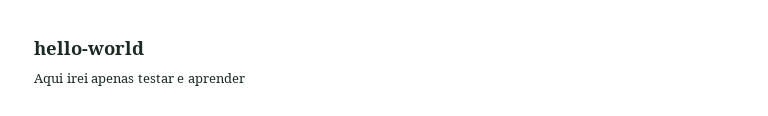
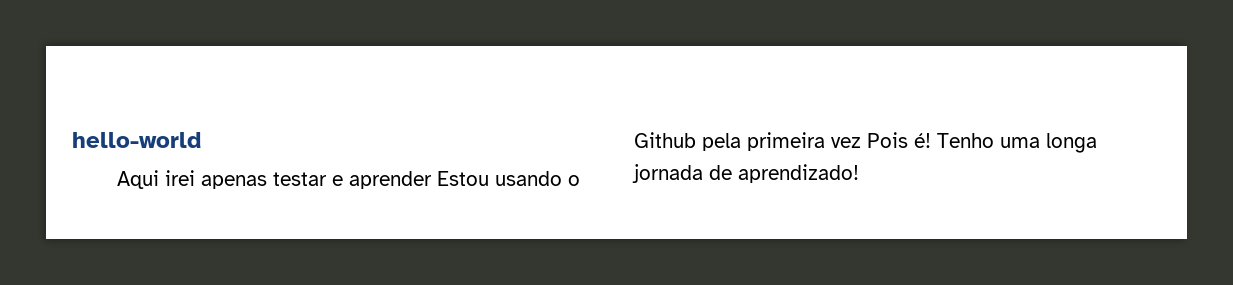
(245, 79) none -> [437,171,581,186] [634,132,1097,153] [632,164,859,183] Estou usando o Github pela primeira vez Pois é! Tenho uma longa jornada de aprendizado!

